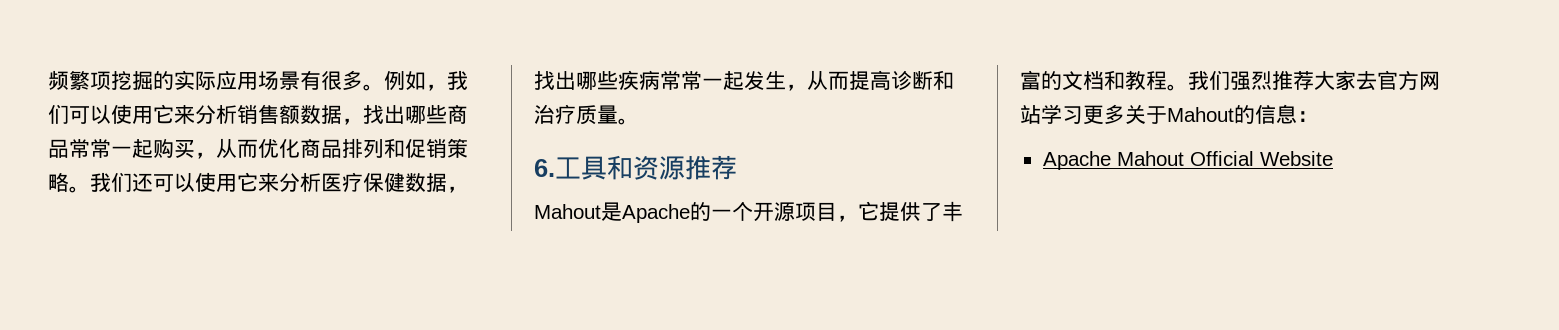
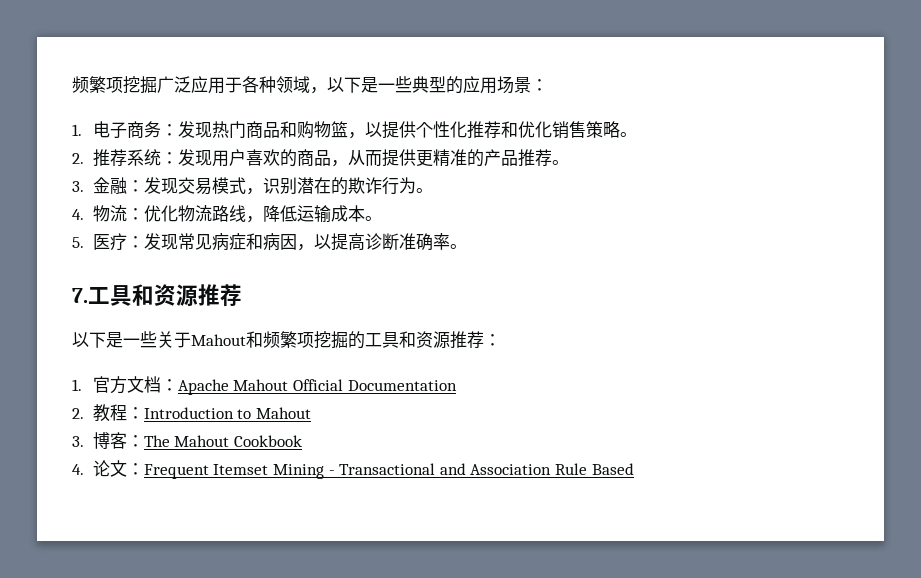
[48,70,468,91] [48,104,468,125] [48,138,468,159] [48,172,468,193] [534,70,954,91] [534,104,639,125] [534,159,555,177] 频繁项挖掘的实际应用场景有很多。例如，我们可以使用它来分析销售额数据，找出哪些商品常常一起购买，从而优化商品排列和促销策略。我们还可以使用它来分析医疗保健数据，找出哪些疾病常常一起发生，从而提高诊断和治疗质量。 // 6. -> [72,76,548,94] [72,121,637,139] [72,149,569,167] [72,177,433,195] [72,205,382,223] [72,233,467,251] [72,288,88,303] 频繁项挖掘广泛应用于各种领域，以下是一些典型的应用场景： // 1.电子商务：发现热门商品和购物篮，以提供个性化推荐和优化销售策略。 // 2.推荐系统：发现用户喜欢的商品，从而提供更精准的产品推荐。 // 3.金融：发现交易模式，识别潜在的欺诈行为。 // 4.物流：优化物流路线，降低运输成本。 // 5.医疗：发现常见病症和病因，以提高诊断准确率。 // 7.
[534,201,963,223] [1020,70,1440,91] [1020,104,1318,125] [1042,151,1333,170] Mahout是Apache的一个开源项目，它提供了丰富的文档和教程。我们强烈推荐大家去官方网站学习更多关于Mahout的信息： // Apache Mahout Official Website -> [72,331,501,349] [72,376,457,395] [72,404,312,422] [72,432,303,449] [72,460,634,479] 以下是一些关于Mahout和频繁项挖掘的工具和资源推荐： // 1.官方文档：Apache Mahout Official Documentation // 2.教程：Introduction to Mahout // 3.博客：The Mahout Cookbook // 4.论文：Frequent Itemset Mining - Transactional and Association Rule Based

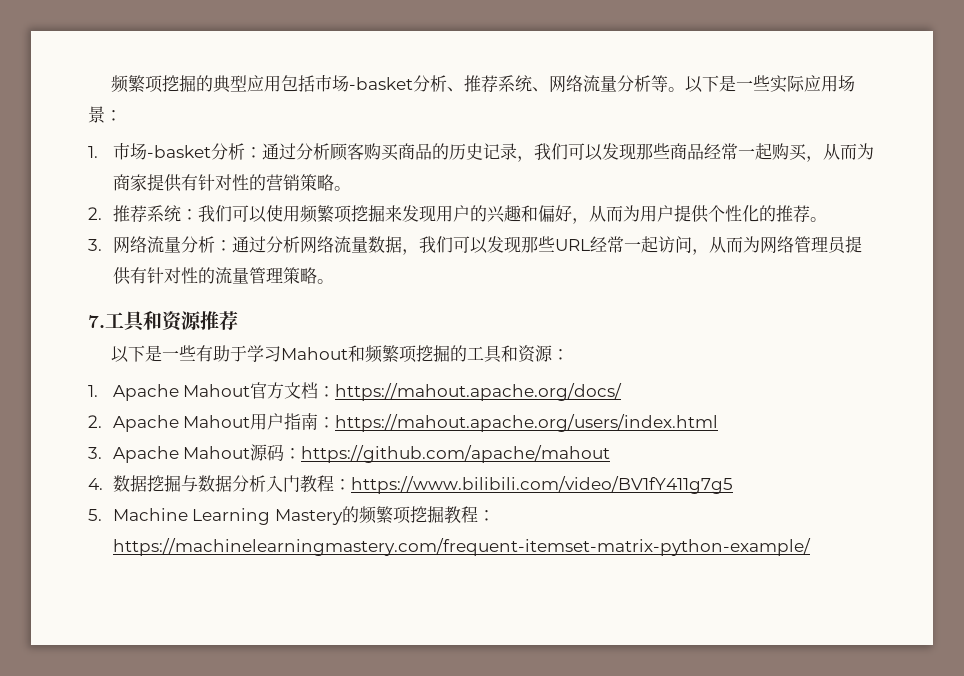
[72,76,463,94] 频繁项挖掘广泛应用于各种领域，以下是一些典型的 -> [111,75,806,93] 频繁项挖掘的典型应用包括市场-basket分析、推荐系统、网络流量分析等。以下是一些实际
[92,121,586,139] 电子商务：发现热门商品和购物篮，以提供个性化推荐和优化销售 -> [112,143,874,162] [112,174,300,192] 市场-basket分析：通过分析顾客购买商品的历史记录，我们可以发现那些商品经常一起购买，从而为商家提供有针对性的营销
[177,149,569,167] [72,177,433,195] [72,205,382,223] [72,233,450,251] 发现用户喜欢的商品，从而提供更精准的产品推荐。 // 3.金融：发现交易模式，识别潜在的欺诈行为。 // 4.物流：优化物流路线，降低运输成本。 // 5.医疗：发现常见病症和病因，以提高诊断准确率 -> [197,205,827,224] [88,236,862,255] [112,267,317,285] 我们可以使用频繁项挖掘来发现用户的兴趣和偏好，从而为用户提供个性化的推荐。 // 3.网络流量分析：通过分析网络流量数据，我们可以发现那些URL经常一起访问，从而为网络管理员提供有针对性的流量管理策略
[157,331,191,348] 关于 -> [196,345,282,362] 有助于学习
[450,331,501,349] [72,379,82,391] 推荐： // 1. -> [552,349,570,360] [88,384,251,401] ： // 1. Apache Mahout
[177,379,457,395] [72,404,312,422] [72,432,303,449] [72,460,634,479] Apache Mahout Official Documentation // 2.教程：Introduction to Mahout // 3.博客：The Mahout Cookbook // 4.论文：Frequent Itemset Mining - Transactional and Association Rule Based -> [335,383,623,401] [88,413,719,432] [88,444,611,463] [88,475,733,494] [88,506,496,525] [112,538,811,556] https://mahout.apache.org/docs/ // 2. Apache Mahout用户指南：https://mahout.apache.org/users/index.html // 3. Apache Mahout源码：https://github.com/apache/mahout // 4.数据挖掘与数据分析入门教程：https://www.bilibili.com/video/BV1fY411g7g5 // 5. Machine Learning Mastery的频繁项挖掘教程：https://machinelearningmastery.com/frequent-itemset-matrix-python-example/

